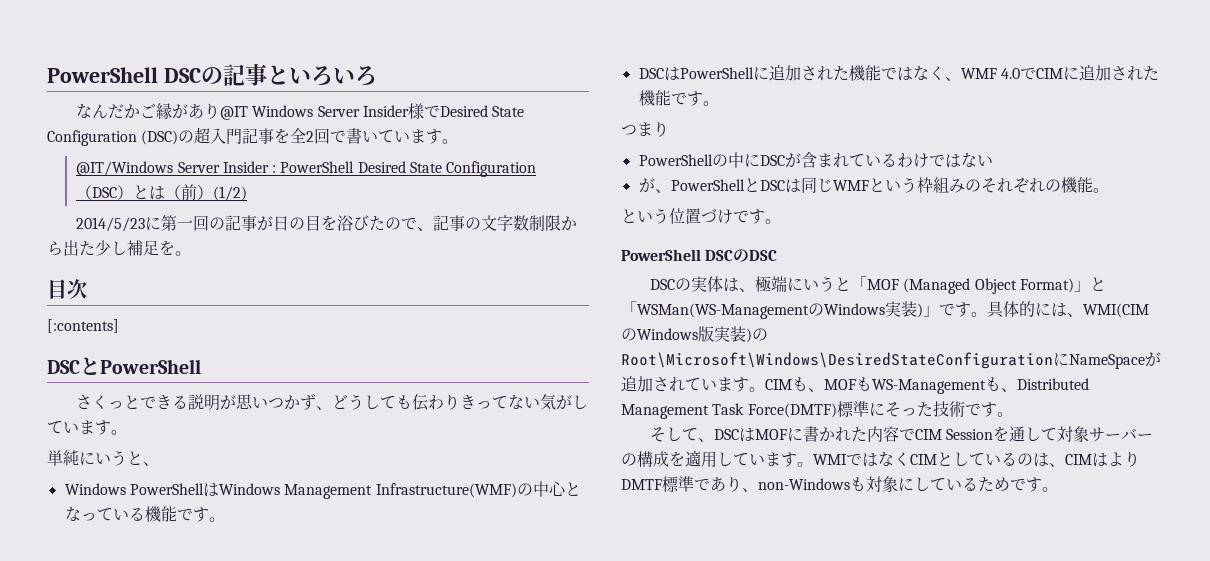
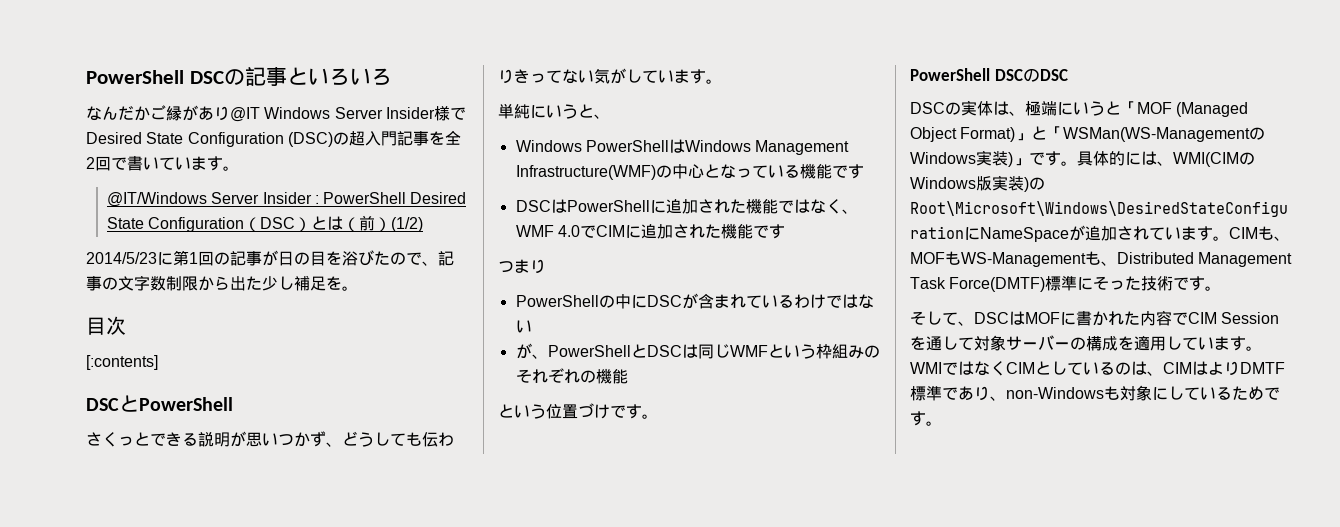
[176,220,193,229] 一 -> [189,252,198,264] 1
[208,517,225,522] 。 -> (864, 171) none
[702,101,719,106] 。 -> (785, 231) none
[1092,188,1109,193] 。 -> (628, 376) none

